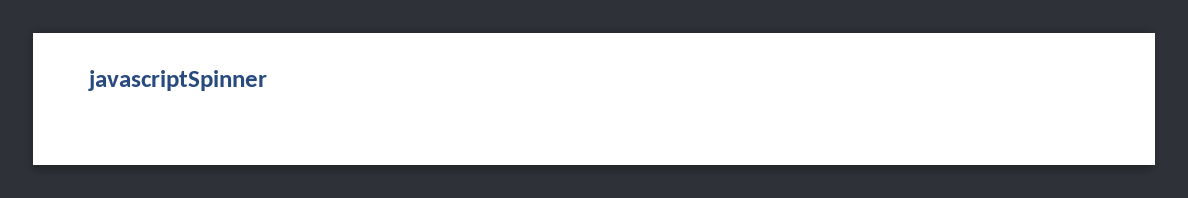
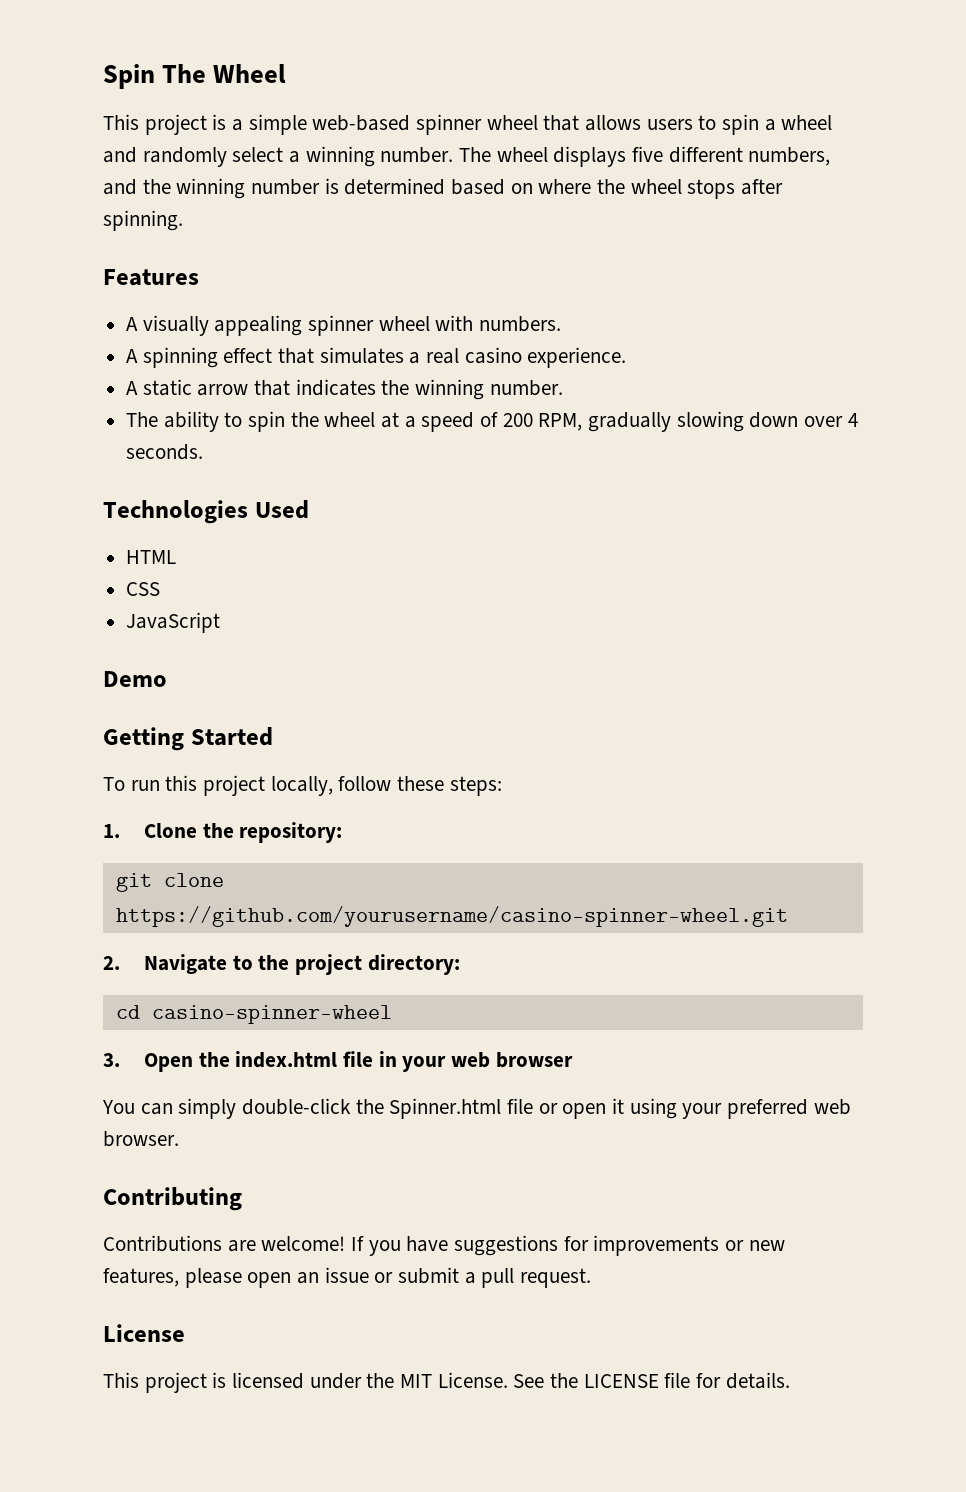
[88,70,267,91] javascriptSpinner -> [103,64,287,89] [103,114,833,135] [103,146,831,167] [103,178,784,199] [103,210,183,231] [103,269,199,286] [126,315,562,336] [126,347,627,368] [126,379,563,400] [126,411,858,432] [126,444,204,460] [103,500,309,524] [126,550,177,564] [126,582,161,596] [126,612,221,633] [103,671,167,687] [103,727,273,751] [103,775,502,796] [103,822,343,843] [115,873,224,892] [115,906,788,927] [103,954,460,975] [115,1005,392,1024] [103,1051,573,1072] [102,1098,851,1119] [103,1131,179,1147] [103,1187,242,1211] [103,1235,785,1256] [103,1267,592,1288] [103,1324,185,1342] [103,1372,790,1393] Spin The Wheel // This project is a simple web-based spinner wheel that allows users to spin a wheel and randomly select a winning number. The wheel displays five different numbers, and the winning number is determined based on where the wheel stops after spinning. // Features // A visually appealing spinner wheel with numbers. // A spinning effect that simulates a real casino experience. // A static arrow that indicates the winning number. // The ability to spin the wheel at a speed of 200 RPM, gradually slowing down over 4 seconds. // Technologies Used // HTML // CSS // JavaScript // Demo // Getting Started // To run this project locally, follow these steps: // 1. Clone the repository: // git clone https://github.com/yourusername/casino-spinner-wheel.git // 2. Navigate to the project directory: // cd casino-spinner-wheel // 3. Open the index.html file in your web browser // You can simply double-click the Spinner.html file or open it using your preferred web browser. // Contributing // Contributions are welcome! If you have suggestions for improvements or new features, please open an issue or submit a pull request. // License // This project is licensed under the MIT License. See the LICENSE file for details.

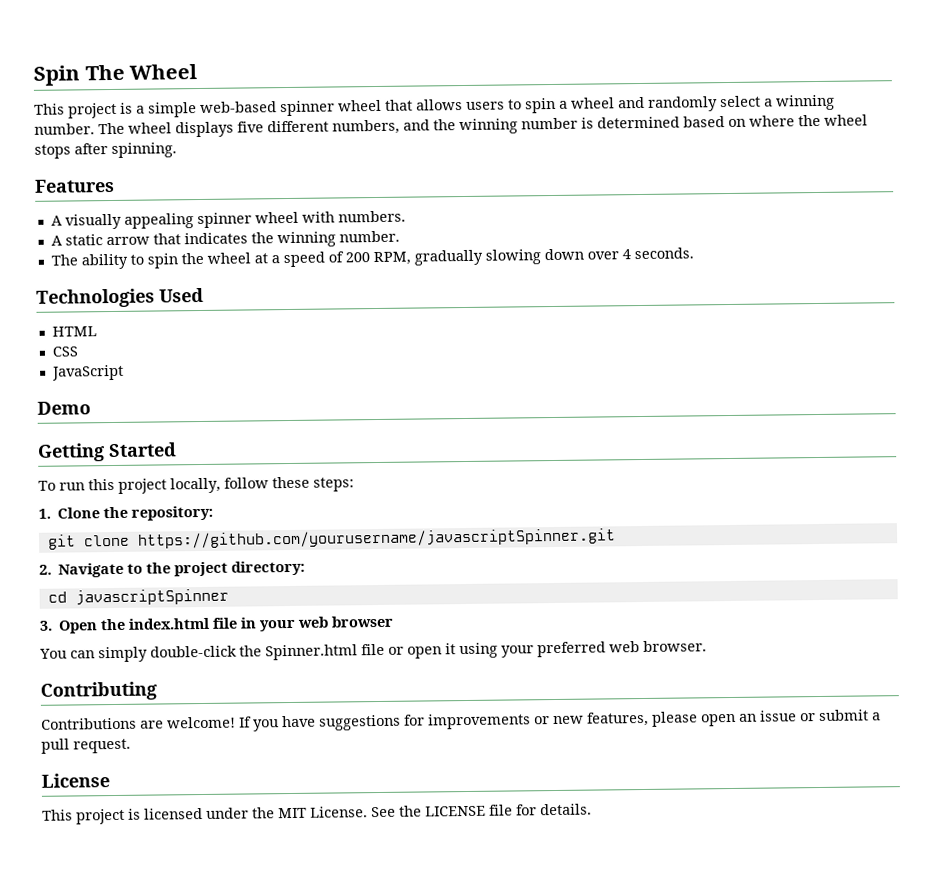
[126,347,627,368] // A spinning effect that simulates a real casino experience. -> (406, 216) none
[115,906,788,927] https://github.com/yourusername/casino-spinner-wheel.git -> [136,528,616,549] https://github.com/yourusername/javascriptSpinner.git
[151,1005,392,1024] casino-spinner-wheel -> [74,588,229,606] javascriptSpinner

